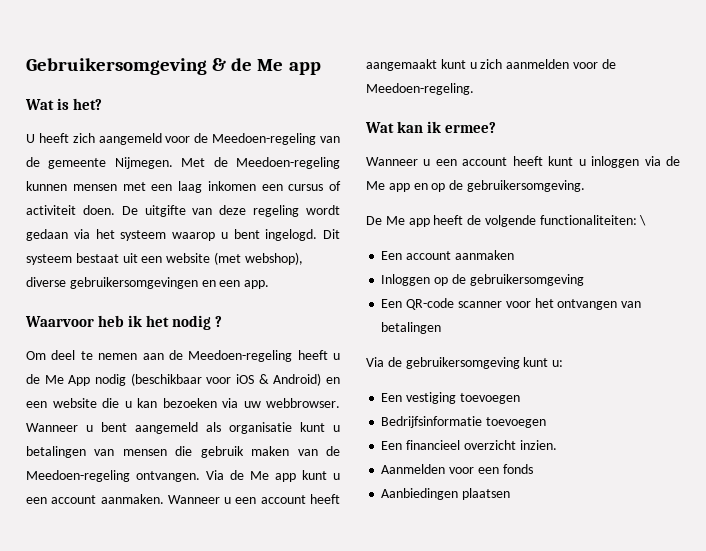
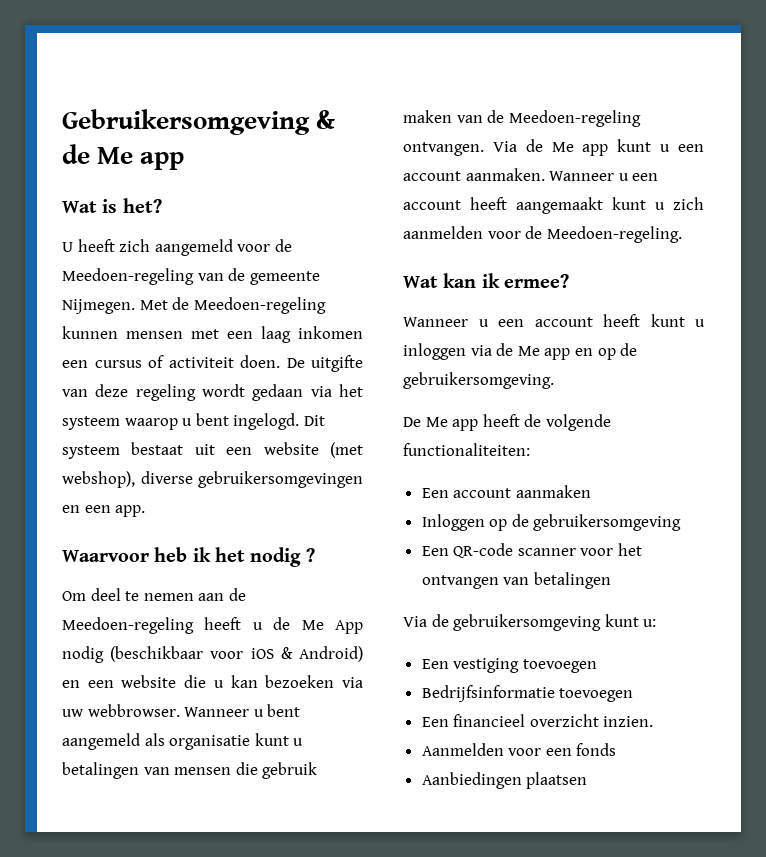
[639,215,647,226] \ -> (530, 449) none

